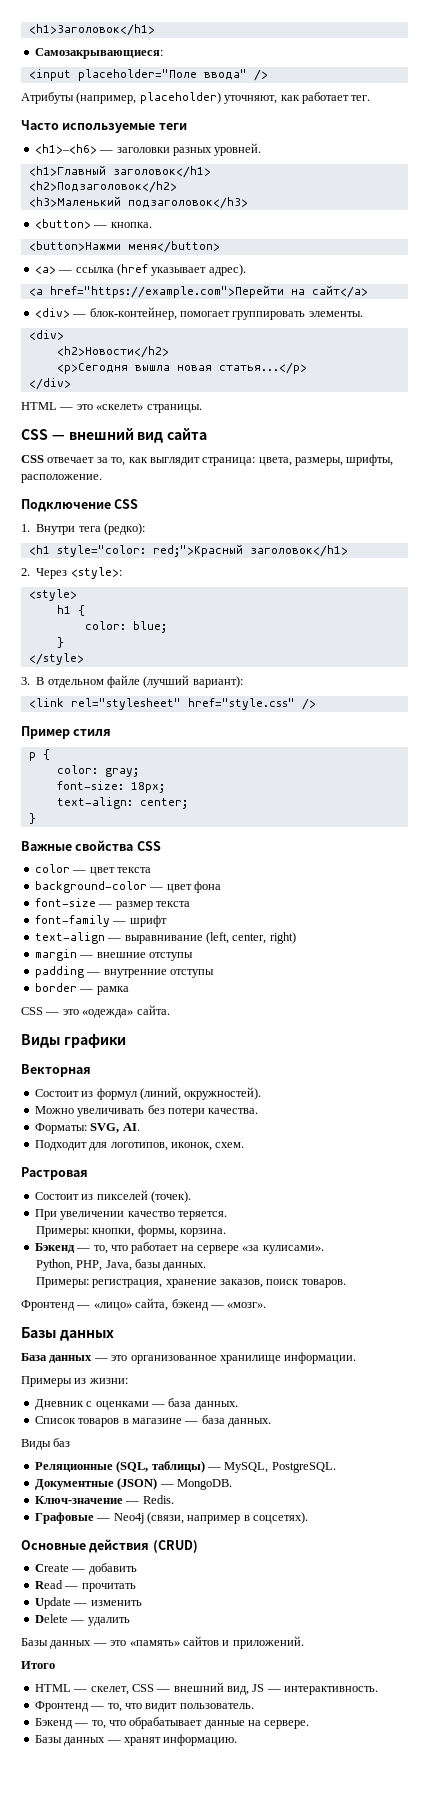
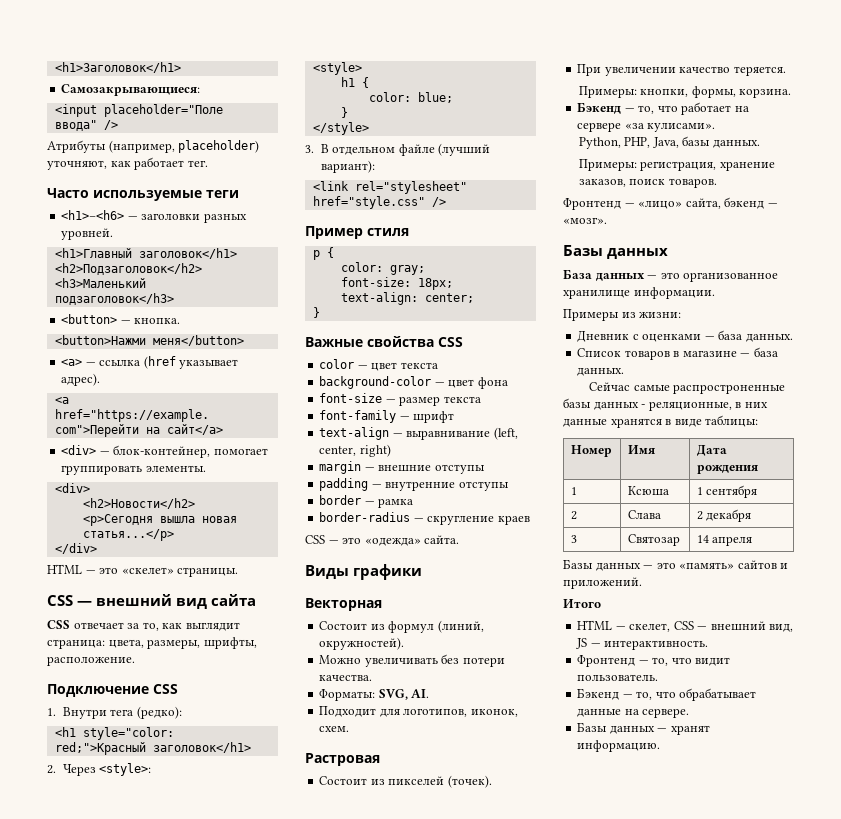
(129, 990) none -> [319,512,530,525] // border-radius — скругление краев
[21,1438,71,1450] [34,1461,336,1473] [34,1478,232,1490] [34,1495,174,1504] [34,1512,308,1524] [21,1539,198,1553] [34,1563,137,1575] [34,1580,136,1592] [34,1597,142,1609] [34,1614,130,1626] Виды баз // Реляционные (SQL, таблицы) — MySQL, PostgreSQL. // Документные (JSON) — MongoDB. // Ключ-значение — Redis. // Графовые — Neo4j (связи, например в соцсетях). // Основные действия (CRUD) // Create — добавить // Read — прочитать // Update — изменить // Delete — удалить -> [589,382,786,394] [563,398,768,411] [563,415,759,428] [570,445,612,457] [627,445,656,454] [696,445,727,456] [696,465,759,474] [570,487,577,495] [627,486,669,496] [696,485,758,498] [570,511,577,520] [627,510,661,519] [696,509,752,522] [570,535,577,543] [627,534,680,546] [696,535,753,546] Сейчас самые распростроненные базы данных - реляционные, в них данные хранятся в виде таблицы: // Номер | Имя | Дата рождения // 1 | Ксюша | 1 сентября // 2 | Слава | 2 декабря // 3 | Святозар | 14 апреля

